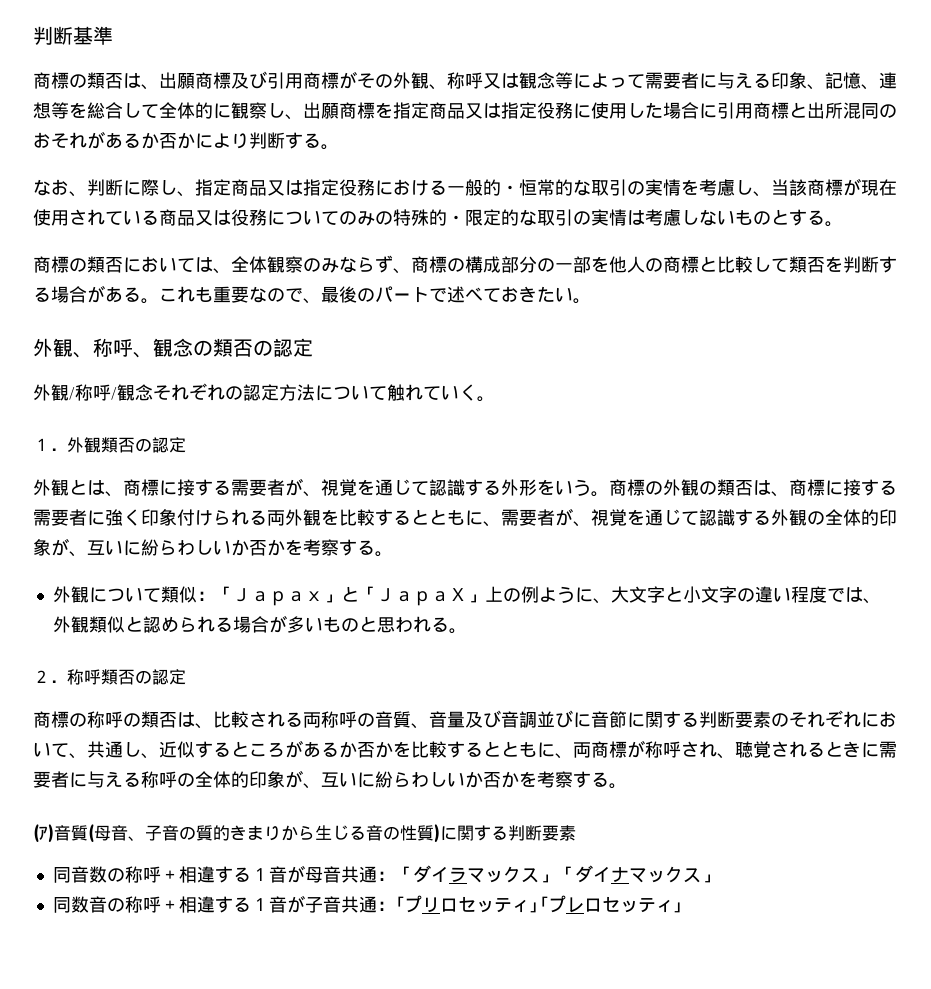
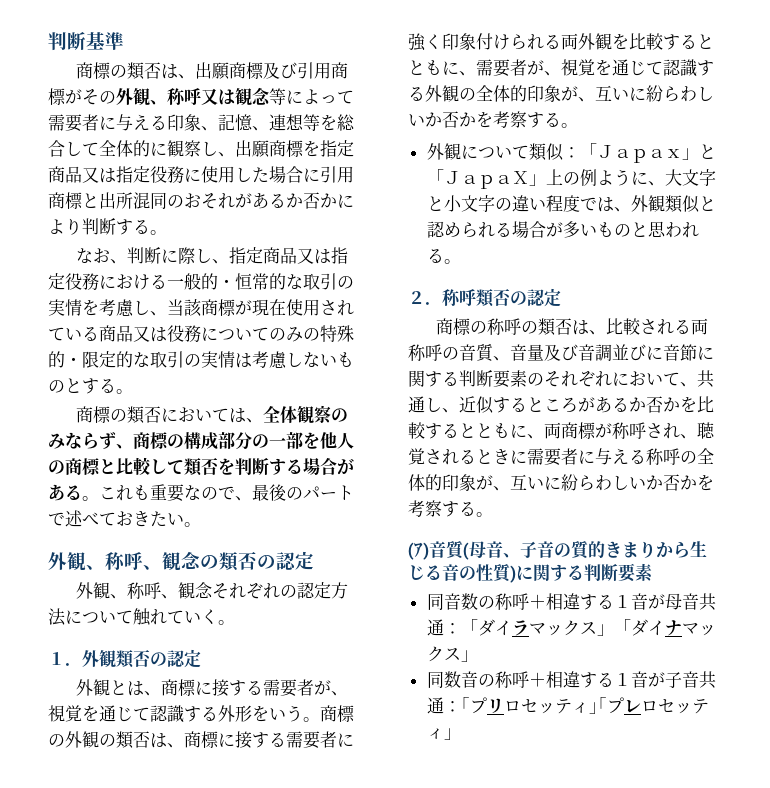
[69,384,117,401] /称呼/ -> [109,582,178,599] 、称呼、

